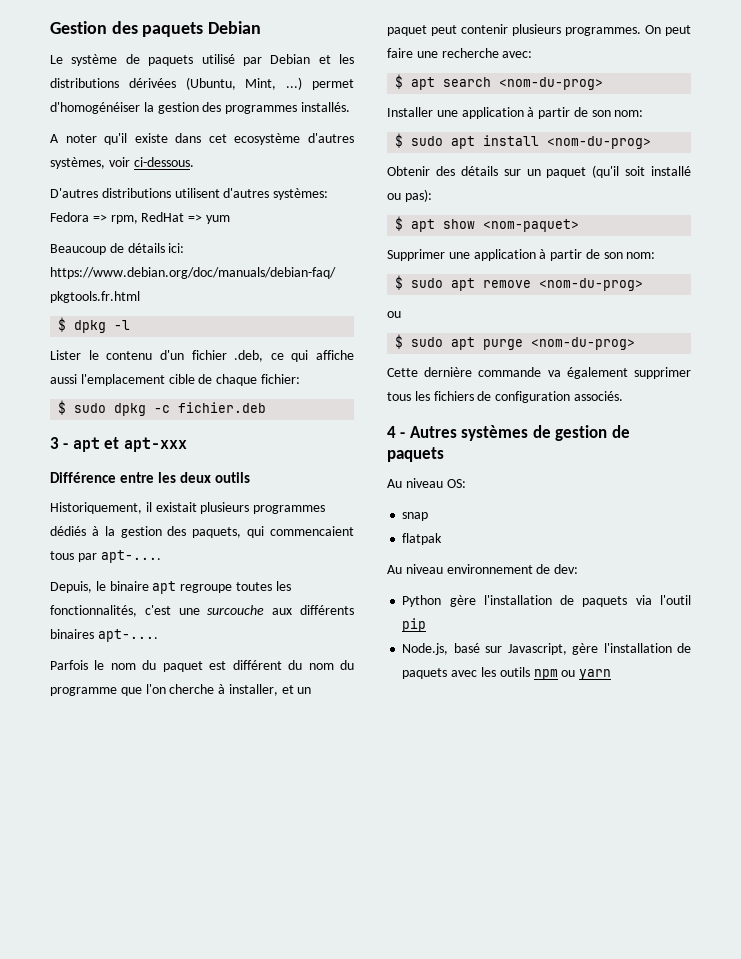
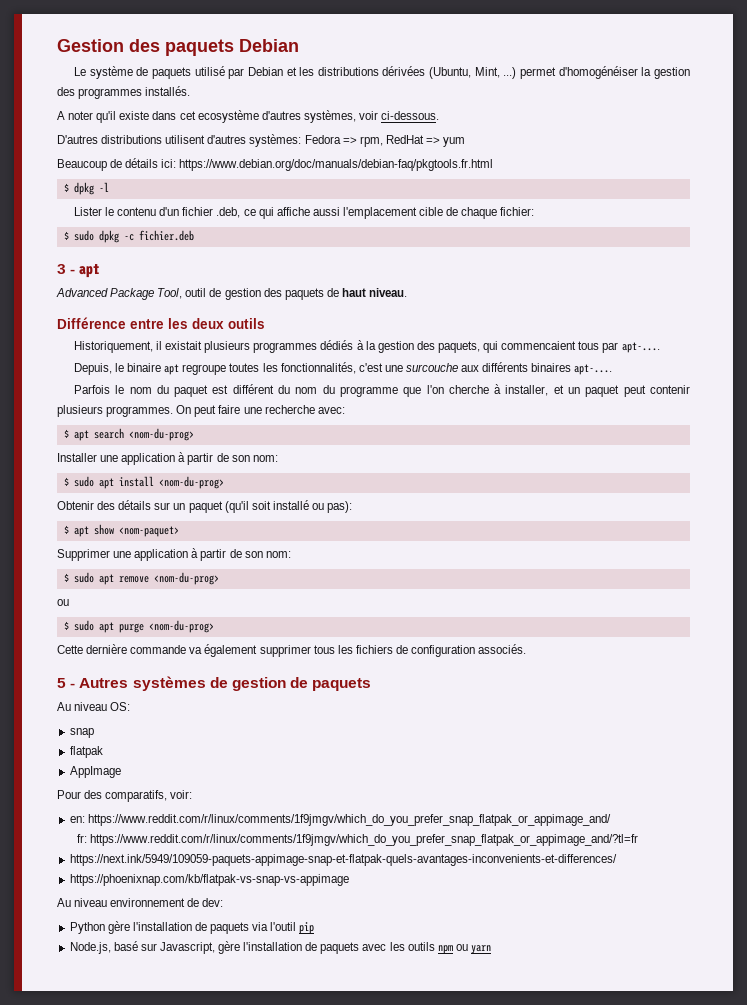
[104,437,187,452] et apt-xxx -> [56,288,408,300] // Advanced Package Tool, outil de gestion des paquets de haut niveau.
[387,426,396,438] 4 -> [57,678,66,688] 5
(443, 539) none -> [69,766,121,778] [57,790,193,802] [69,814,611,826] [77,834,639,846] [69,854,617,866] [69,874,349,886] // AppImage // Pour des comparatifs, voir: // en: https://www.reddit.com/r/linux/comments/1f9jmgv/which_do_you_prefer_snap_flatpak_or_appimage_and/ // fr: https://www.reddit.com/r/linux/comments/1f9jmgv/which_do_you_prefer_snap_flatpak_or_appimage_and/?tl=fr // https://next.ink/5949/109059-paquets-appimage-snap-et-flatpak-quels-avantages-inconvenients-et-differences/ // https://phoenixnap.com/kb/flatpak-vs-snap-vs-appimage

